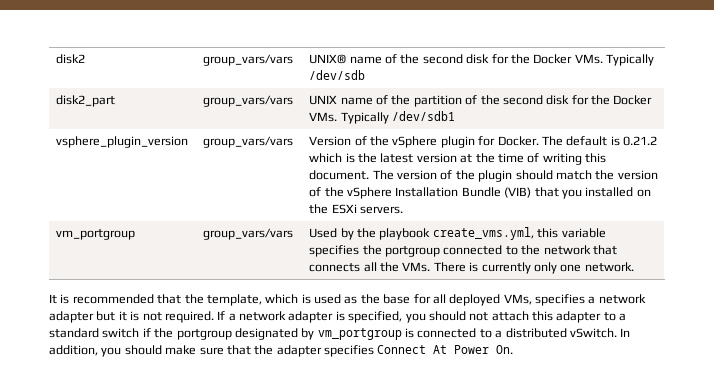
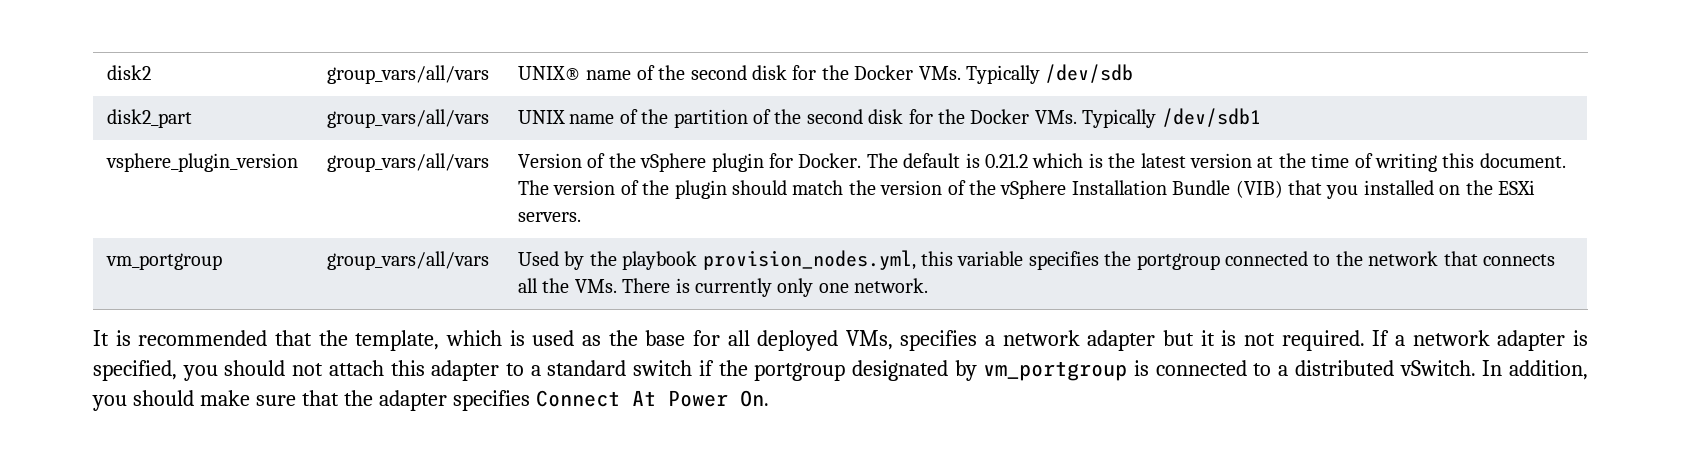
[203,54,294,66] group_vars/vars -> [327,65,490,84] group_vars/all/vars
[203,95,294,107] group_vars/vars -> [327,109,490,128] group_vars/all/vars
[203,136,294,148] group_vars/vars -> [327,153,490,172] group_vars/all/vars
[203,228,294,240] group_vars/vars -> [327,251,490,270] group_vars/all/vars
[432,227,534,240] create_vms.yml, -> [702,250,916,270] provision_nodes.yml,

